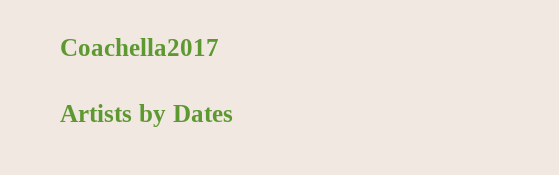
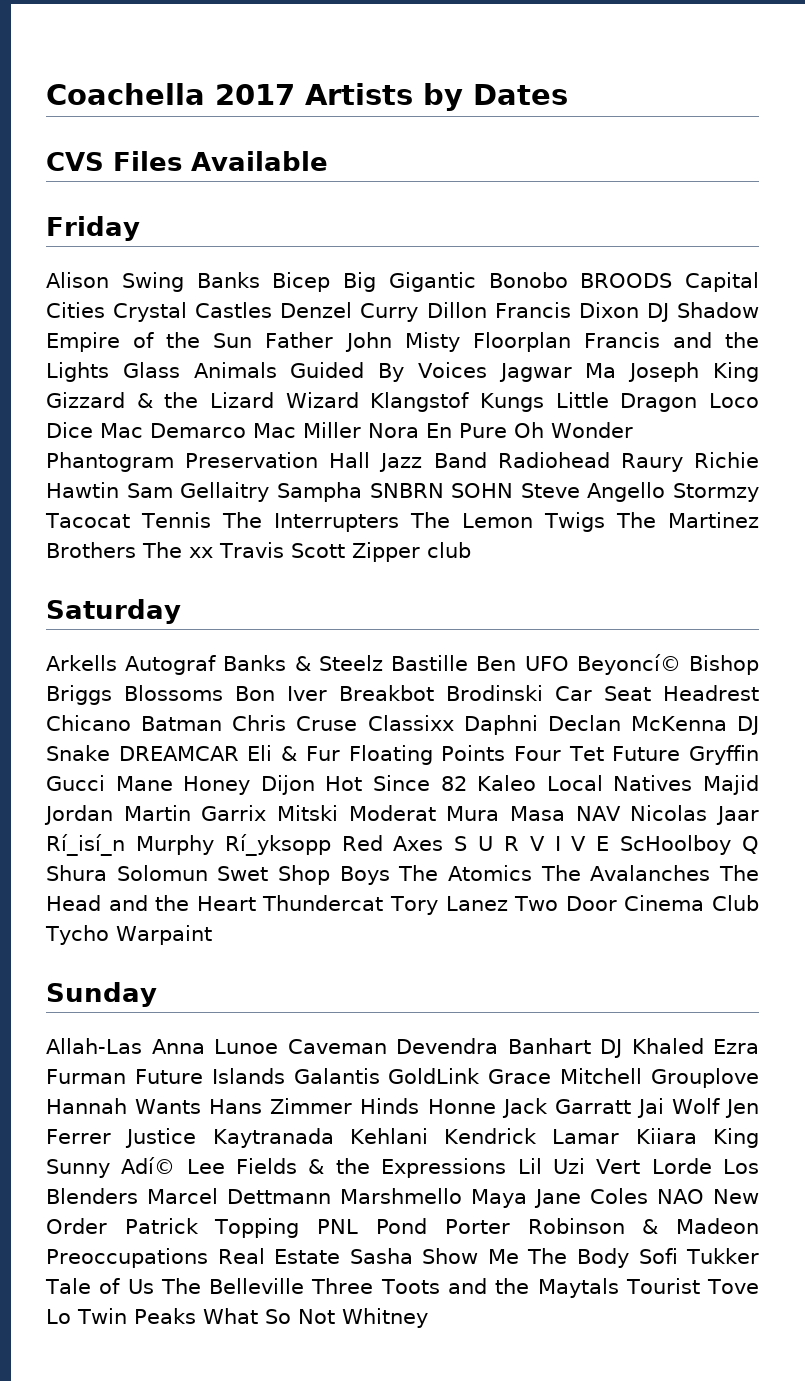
[60,38,219,56] Coachella2017 // -> [46,83,295,105] Coachella 2017
(233, 113) none -> [46,151,328,171] [46,216,140,241] [46,272,759,292] [46,302,760,322] [46,332,759,352] [46,362,760,382] [46,392,759,412] [46,422,633,438] [46,452,759,472] [46,482,759,502] [45,512,759,532] [46,542,471,562] [46,599,181,624] [46,654,759,675] [46,685,759,705] [46,715,759,735] [46,745,759,765] [46,775,760,795] [44,805,760,825] [46,834,759,856] [46,865,759,885] [46,895,759,915] [45,925,212,945] [46,982,157,1007] [46,1038,759,1058] [46,1068,759,1088] [46,1098,759,1118] [46,1128,759,1148] [46,1157,759,1178] [46,1188,759,1208] [46,1218,759,1238] [46,1248,760,1268] [45,1278,760,1298] [46,1308,428,1328] // CVS Files Available // Friday // Alison Swing Banks Bicep Big Gigantic Bonobo BROODS Capital Cities Crystal Castles Denzel Curry Dillon Francis Dixon DJ Shadow Empire of the Sun Father John Misty Floorplan Francis and the Lights Glass Animals Guided By Voices Jagwar Ma Joseph King Gizzard & the Lizard Wizard Klangstof Kungs Little Dragon Loco Dice Mac Demarco Mac Miller Nora En Pure Oh Wonder Phantogram Preservation Hall Jazz Band Radiohead Raury Richie Hawtin Sam Gellaitry Sampha SNBRN SOHN Steve Angello Stormzy Tacocat Tennis The Interrupters The Lemon Twigs The Martinez Brothers The xx Travis Scott Zipper club // Saturday // Arkells Autograf Banks & Steelz Bastille Ben UFO Beyoncí© Bishop Briggs Blossoms Bon Iver Breakbot Brodinski Car Seat Headrest Chicano Batman Chris Cruse Classixx Daphni Declan McKenna DJ Snake DREAMCAR Eli & Fur Floating Points Four Tet Future Gryffin Gucci Mane Honey Dijon Hot Since 82 Kaleo Local Natives Majid Jordan Martin Garrix Mitski Moderat Mura Masa NAV Nicolas Jaar Rí_isí_n Murphy Rí_yksopp Red Axes S U R V I V E ScHoolboy Q Shura Solomun Swet Shop Boys The Atomics The Avalanches The Head and the Heart Thundercat Tory Lanez Two Door Cinema Club Tycho Warpaint // Sunday // Allah-Las Anna Lunoe Caveman Devendra Banhart DJ Khaled Ezra Furman Future Islands Galantis GoldLink Grace Mitchell Grouplove Hannah Wants Hans Zimmer Hinds Honne Jack Garratt Jai Wolf Jen Ferrer Justice Kaytranada Kehlani Kendrick Lamar Kiiara King Sunny Adí© Lee Fields & the Expressions Lil Uzi Vert Lorde Los Blenders Marcel Dettmann Marshmello Maya Jane Coles NAO New Order Patrick Topping PNL Pond Porter Robinson & Madeon Preoccupations Real Estate Sasha Show Me The Body Sofi Tukker Tale of Us The Belleville Three Toots and the Maytals Tourist Tove Lo Twin Peaks What So Not Whitney

